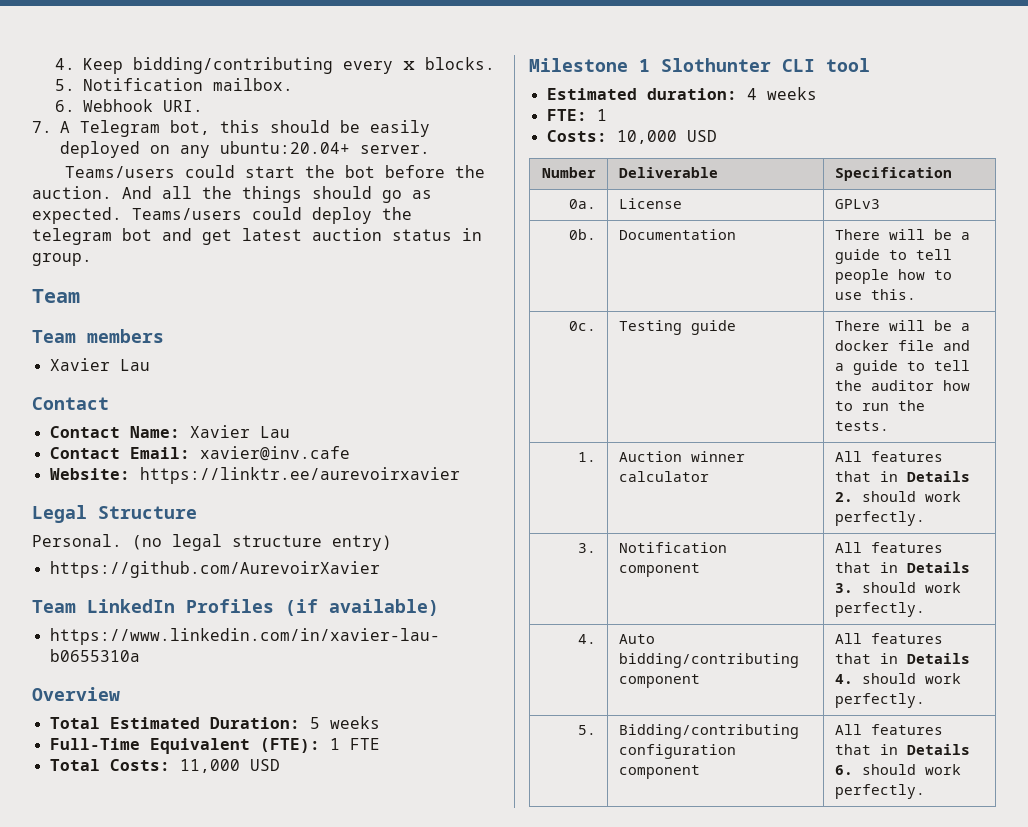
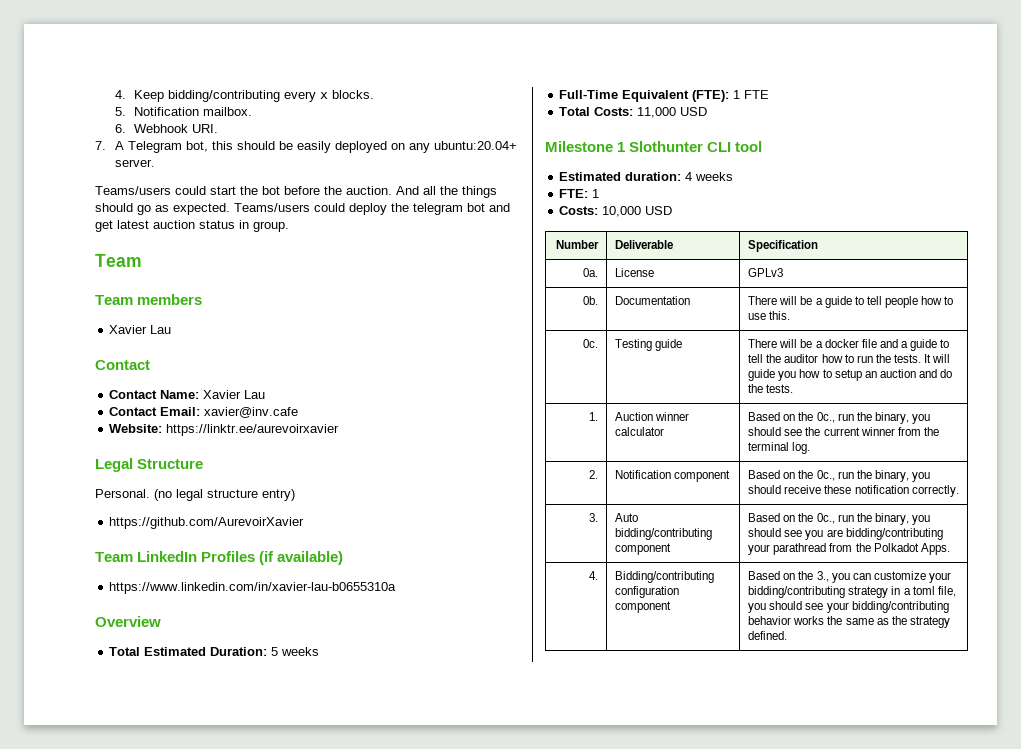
[578,452,597,462] [618,451,745,462] [618,471,709,482] [834,451,943,462] [834,471,970,482] [834,491,961,502] [834,511,925,526] [578,543,597,553] [618,542,727,553] [618,563,700,577] [834,542,943,553] [834,562,970,573] [834,582,961,593] [834,602,925,617] [578,634,597,644] [618,634,655,644] [618,653,799,668] [618,674,700,688] [834,633,943,644] [834,653,970,664] [834,673,961,684] [834,693,925,708] [578,725,597,735] [618,724,799,739] [618,744,736,759] [618,765,700,779] [834,724,943,735] [834,744,970,755] [834,764,961,775] [834,784,925,799] // 1. | Auction winner calculator | All features that in Details 2. should work perfectly. // 3. | Notification component | All features that in Details 3. should work perfectly. // 4. | Auto bidding/contributing component | All features that in Details 4. should work perfectly. // 5. | Bidding/contributing configuration component | All features that in Details 6. should work perfectly. -> [924,354,951,363] [748,369,953,381] [748,384,794,393] [588,412,598,421] [615,412,690,421] [615,427,665,436] [748,412,931,424] [748,427,939,436] [748,442,811,454] [588,470,598,479] [615,470,731,482] [748,470,931,482] [748,485,959,497] [588,513,598,522] [615,513,639,522] [615,528,713,540] [615,543,672,555] [748,513,931,525] [748,528,943,540] [748,543,950,555] [588,571,598,580] [615,571,715,583] [615,586,680,598] [615,601,672,613] [748,571,952,583] [748,586,956,598] [748,601,949,613] [748,616,950,628] [748,631,788,640] It will guide you how to setup an auction and do the tests. // 1. | Auction winner calculator | Based on the 0c., run the binary, you should see the current winner from the terminal log. // 2. | Notification component | Based on the 0c., run the binary, you should receive these notification correctly. // 3. | Auto bidding/contributing component | Based on the 0c., run the binary, you should see you are bidding/contributing your parathread from the Polkadot Apps. // 4. | Bidding/contributing configuration component | Based on the 3., you can customize your bidding/contributing strategy in a toml file, you should see your bidding/contributing behavior works the same as the strategy defined.

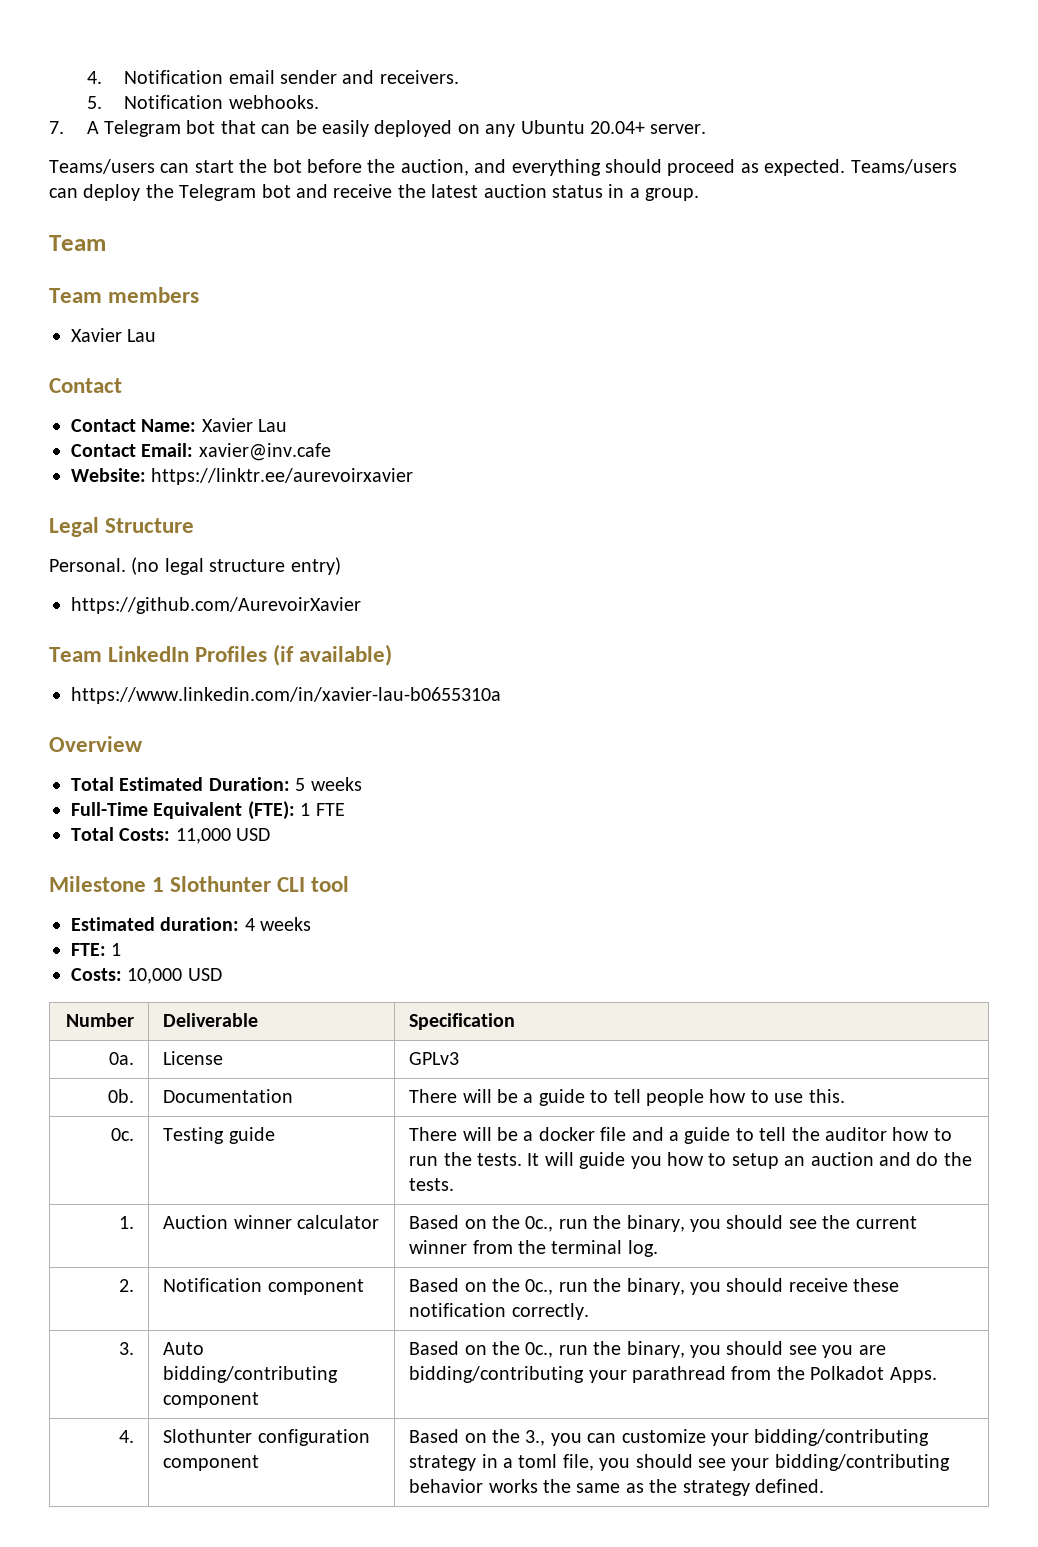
[114,90,375,102] [114,107,253,116] [114,124,219,133] 4. Keep bidding/contributing every x blocks. // 5. Notification mailbox. // 6. Webhook URI. -> [86,70,459,84] [86,95,319,109] 4. Notification email sender and receivers. // 5. Notification webhooks.
[185,141,275,152] bot, this should -> [186,120,291,134] bot that can
[433,141,517,150] ubuntu:20.04+ -> [520,120,646,134] Ubuntu 20.04+
[175,186,206,195] could -> [160,163,190,173] can
[346,186,497,198] [95,203,151,215] auction. And all the things should go -> [400,159,736,176] auction, and everything should proceed
[314,203,345,212] could -> [49,188,78,198] can
[413,203,463,215] telegram -> [179,184,257,201] Telegram
[95,220,113,232] get -> [333,184,426,198] receive the
(249, 224) none -> [629,188,640,198] a
[615,571,715,583] Bidding/contributing -> [163,1429,253,1443] Slothunter

